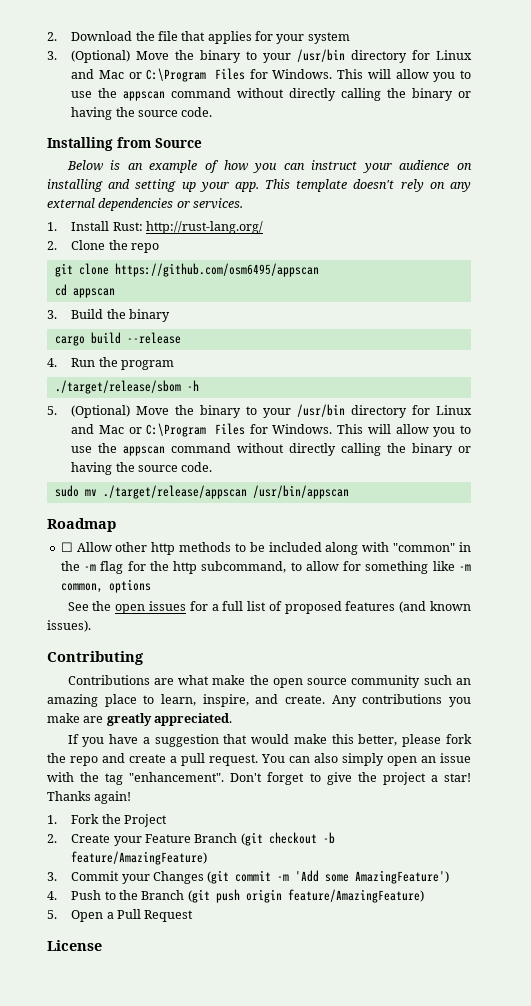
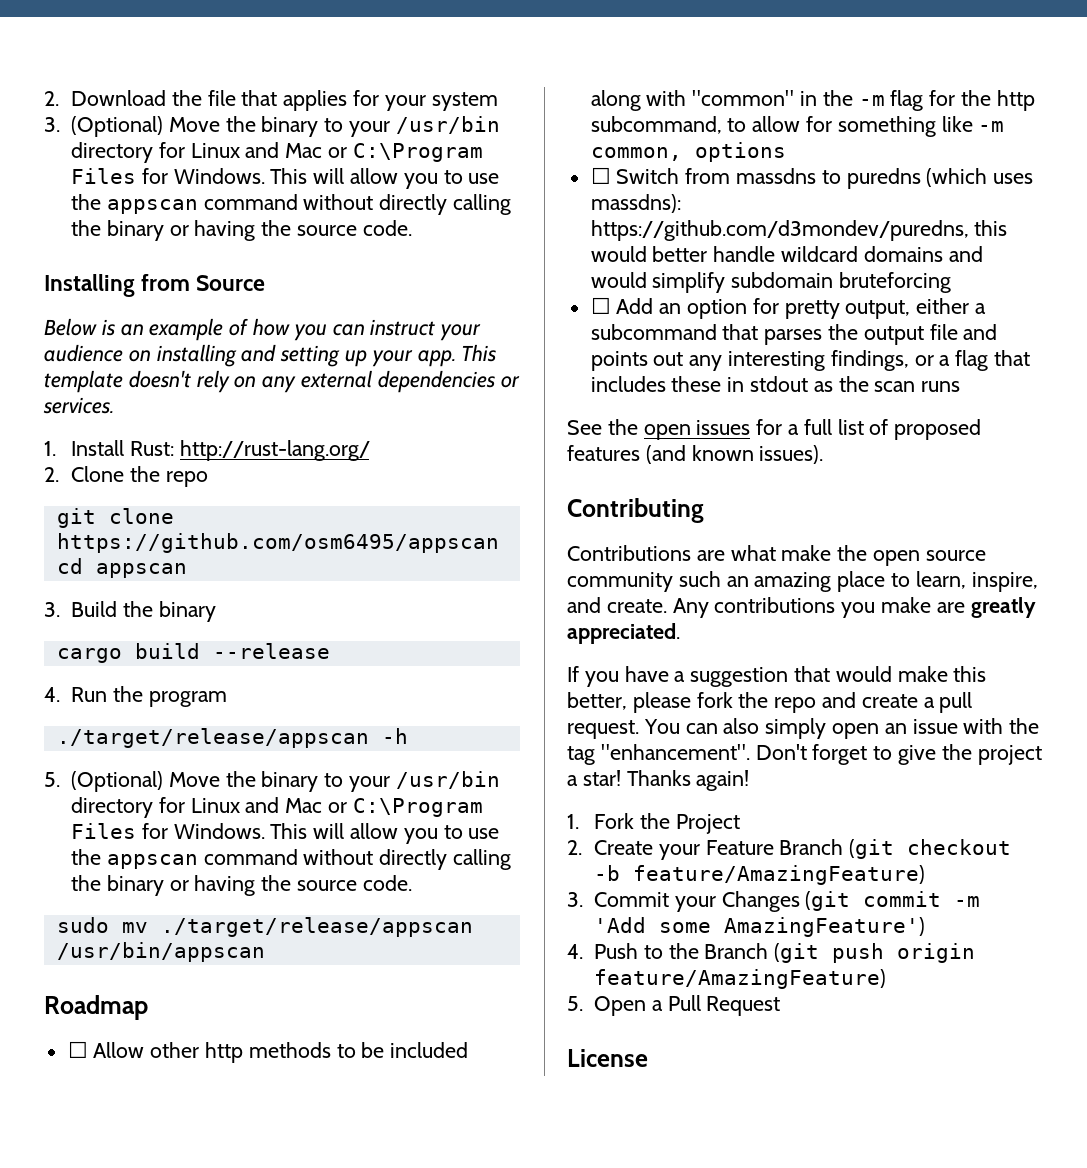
[54,380,181,394] ./target/release/sbom -> [56,728,369,748] ./target/release/appscan
(151, 586) none -> [590,167,1034,189] [590,194,681,213] [590,220,1008,241] [590,246,983,262] [590,272,952,293] [590,297,987,319] [590,324,998,345] [590,350,1031,371] [590,376,961,392] // ☐ Switch from massdns to puredns (which uses massdns): https://github.com/d3mondev/puredns, this would better handle wildcard domains and would simplify subdomain bruteforcing // ☐ Add an option for pretty output, either a subcommand that parses the output file and points out any interesting findings, or a flag that includes these in stdout as the scan runs

